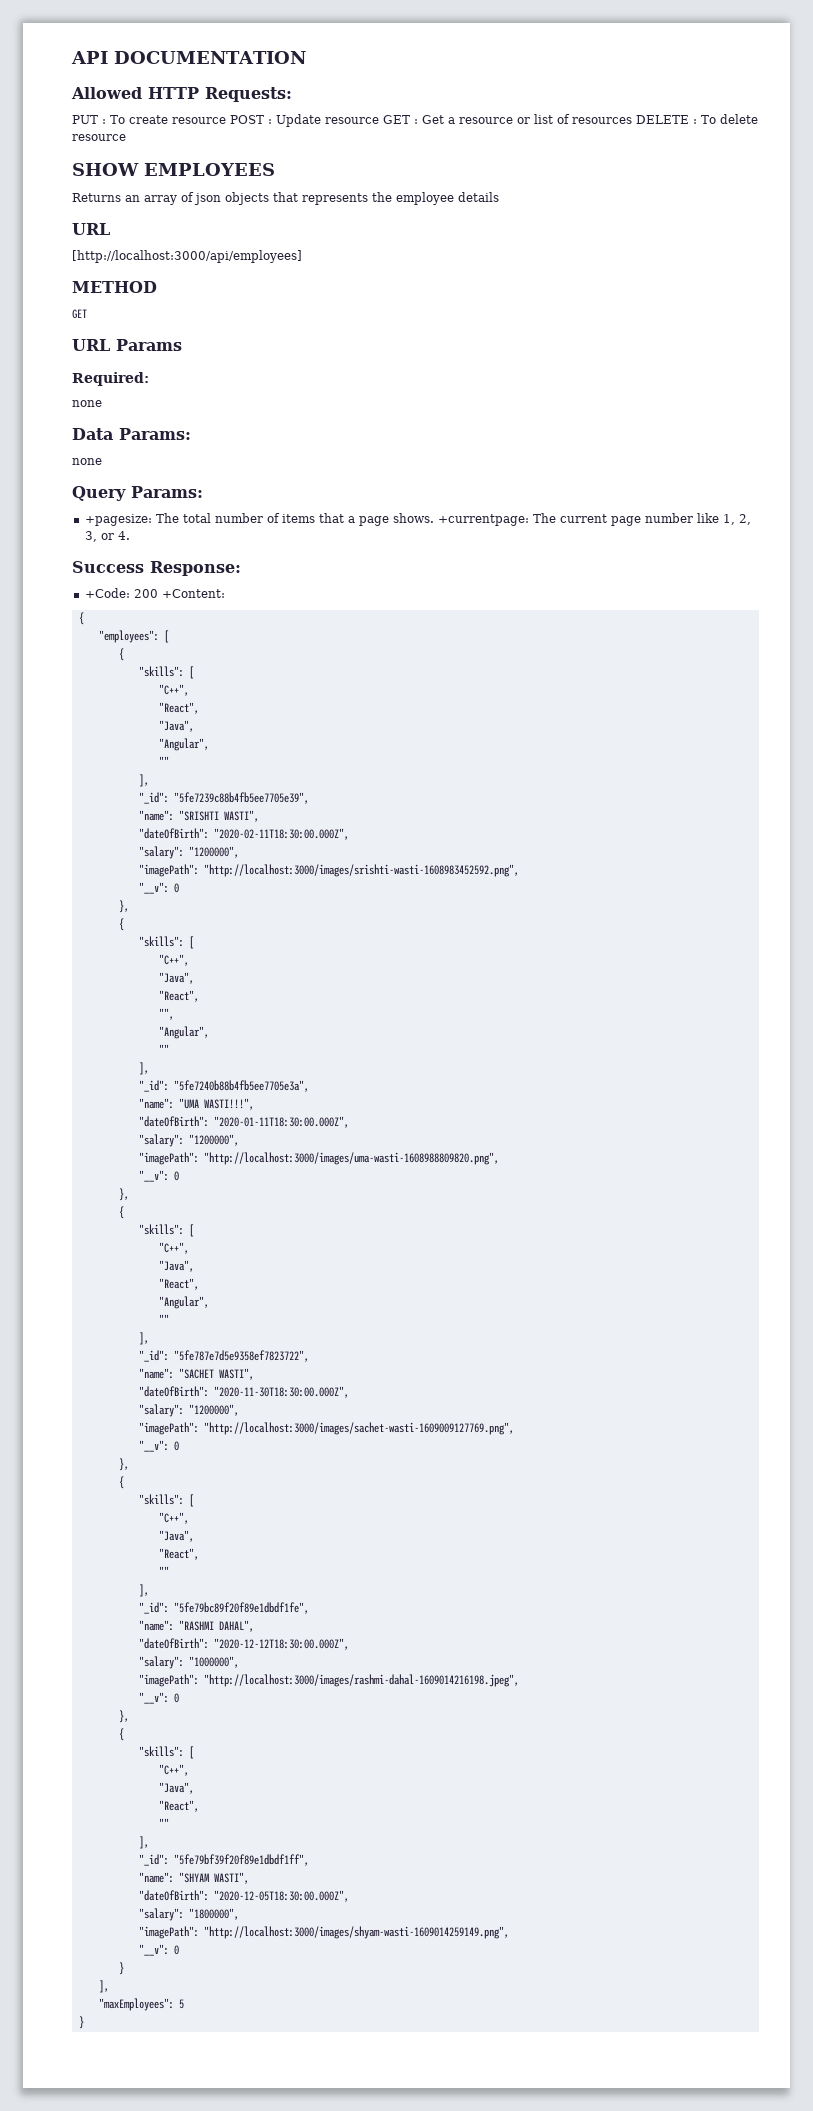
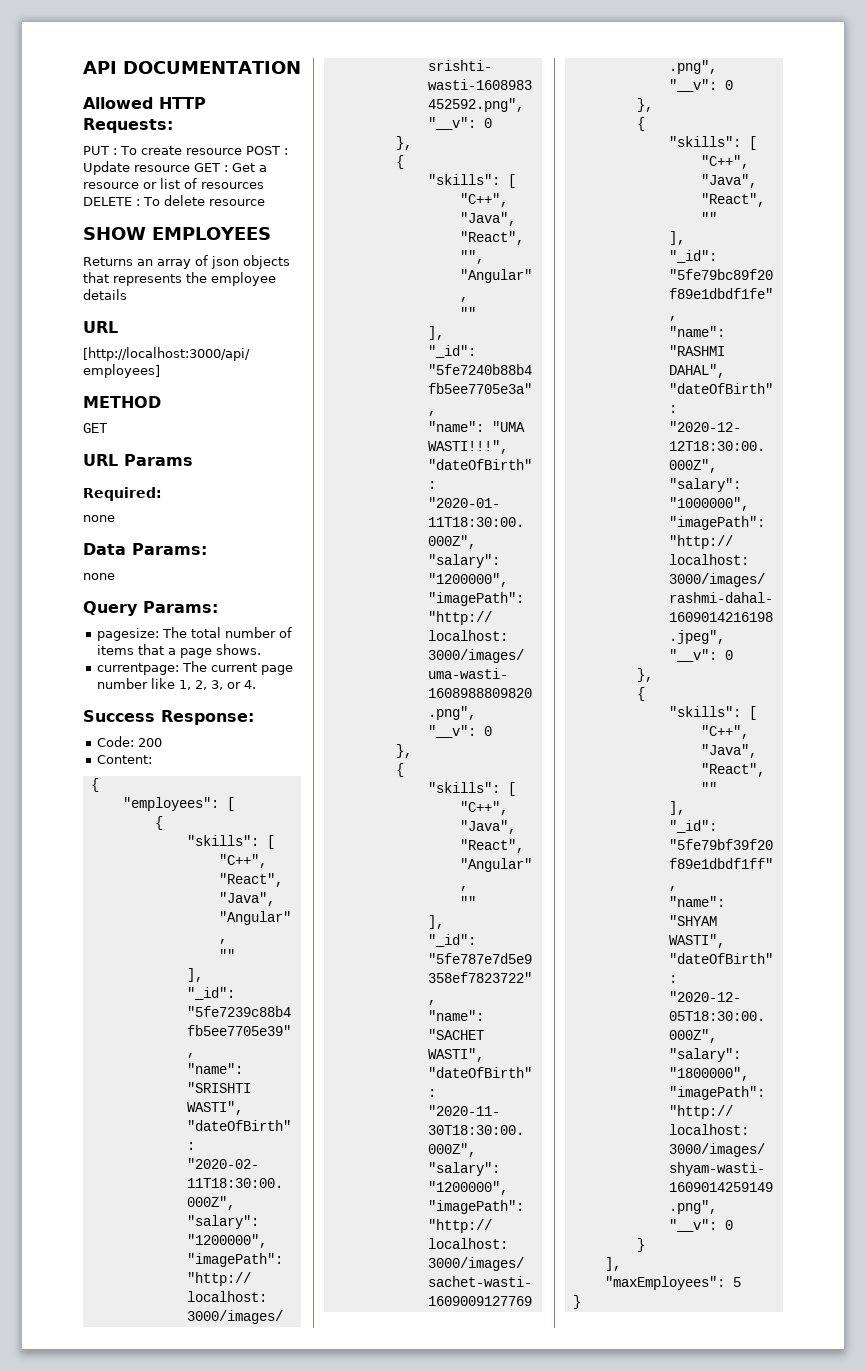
[84,514,152,526] +pagesize: -> [96,628,159,641] pagesize:
[437,514,529,526] +currentpage: -> [96,663,179,675] // currentpage:
[84,588,130,598] +Code: -> [96,736,134,747] Code:
[161,589,225,598] +Content: -> [96,755,152,764] // Content:

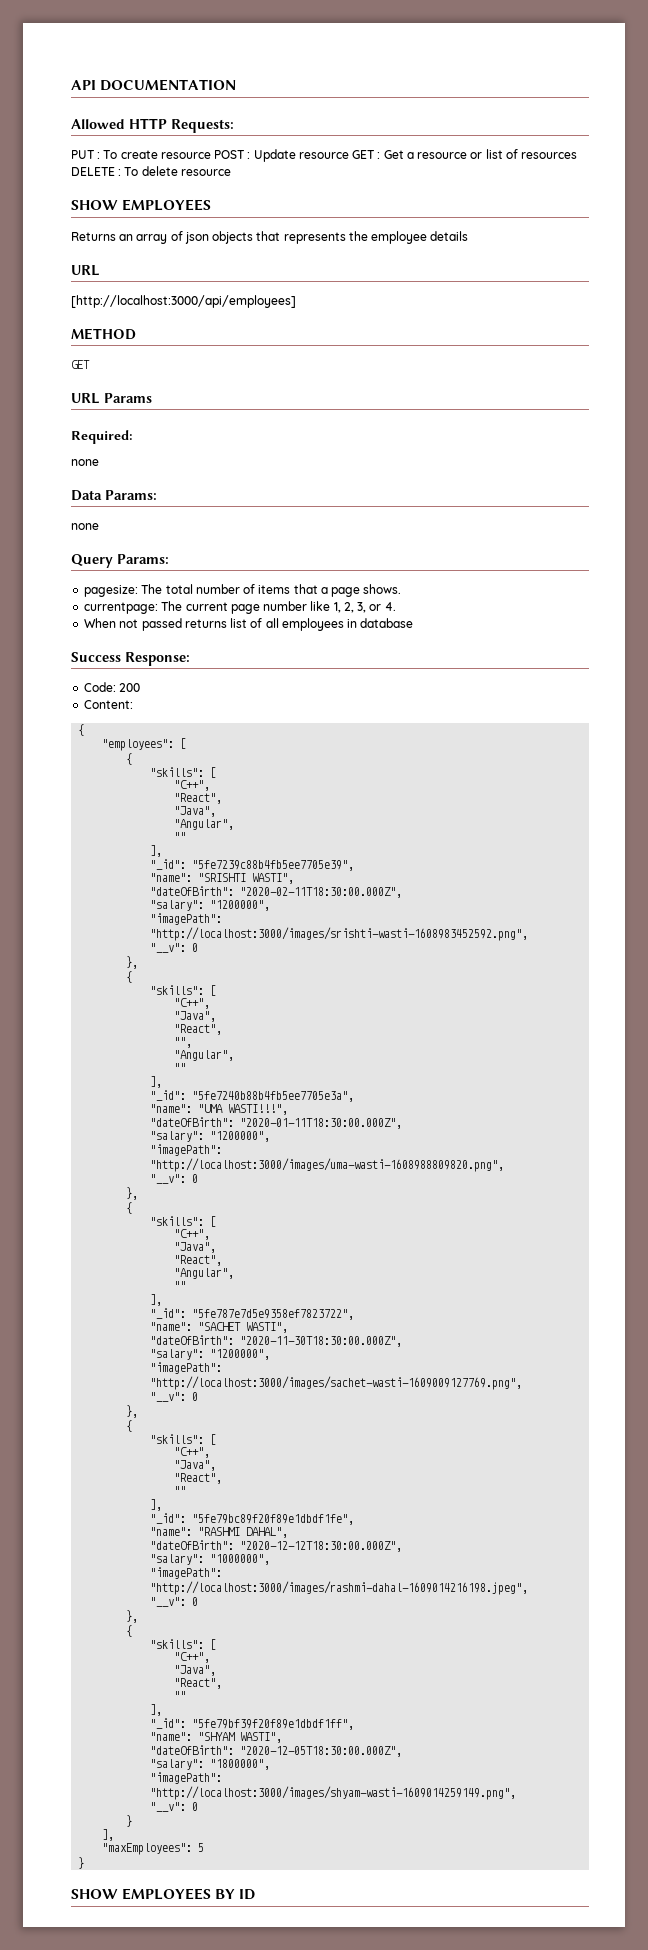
(256, 684) none -> [84,618,414,631] // When not passed returns list of all employees in database
(581, 1302) none -> [71,1888,256,1900] // SHOW EMPLOYEES BY ID

